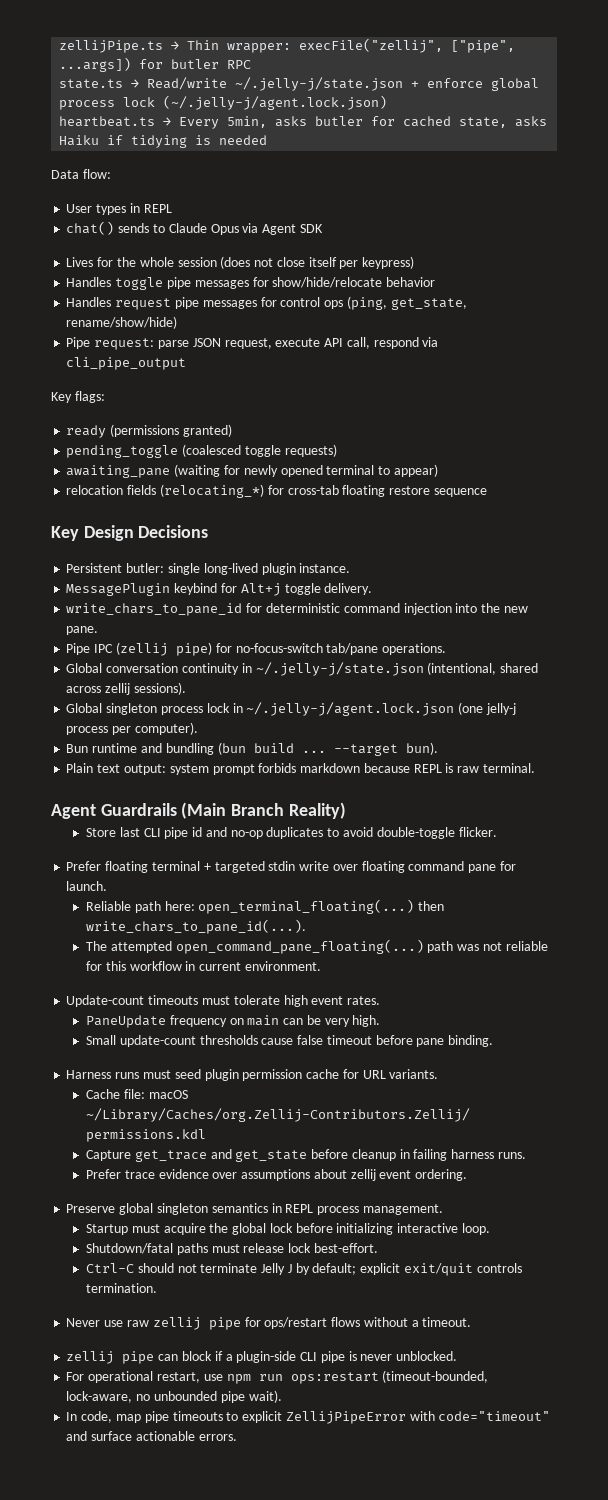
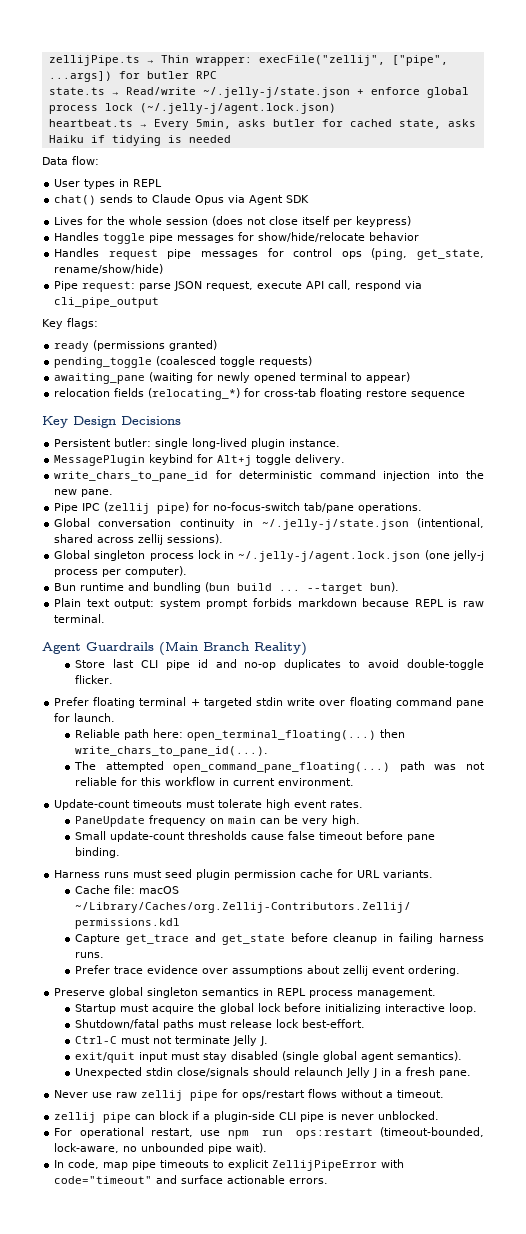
[137,1263,174,1273] should -> [121,1036,151,1044] must
[287,1263,522,1276] [85,1283,157,1293] J by default; explicit exit/quit controls termination. -> [260,1036,269,1046] [75,1051,463,1063] [75,1067,472,1078] J. // exit/quit input must stay disabled (single global agent semantics). // Unexpected stdin close/signals should relaunch Jelly J in a fresh pane.

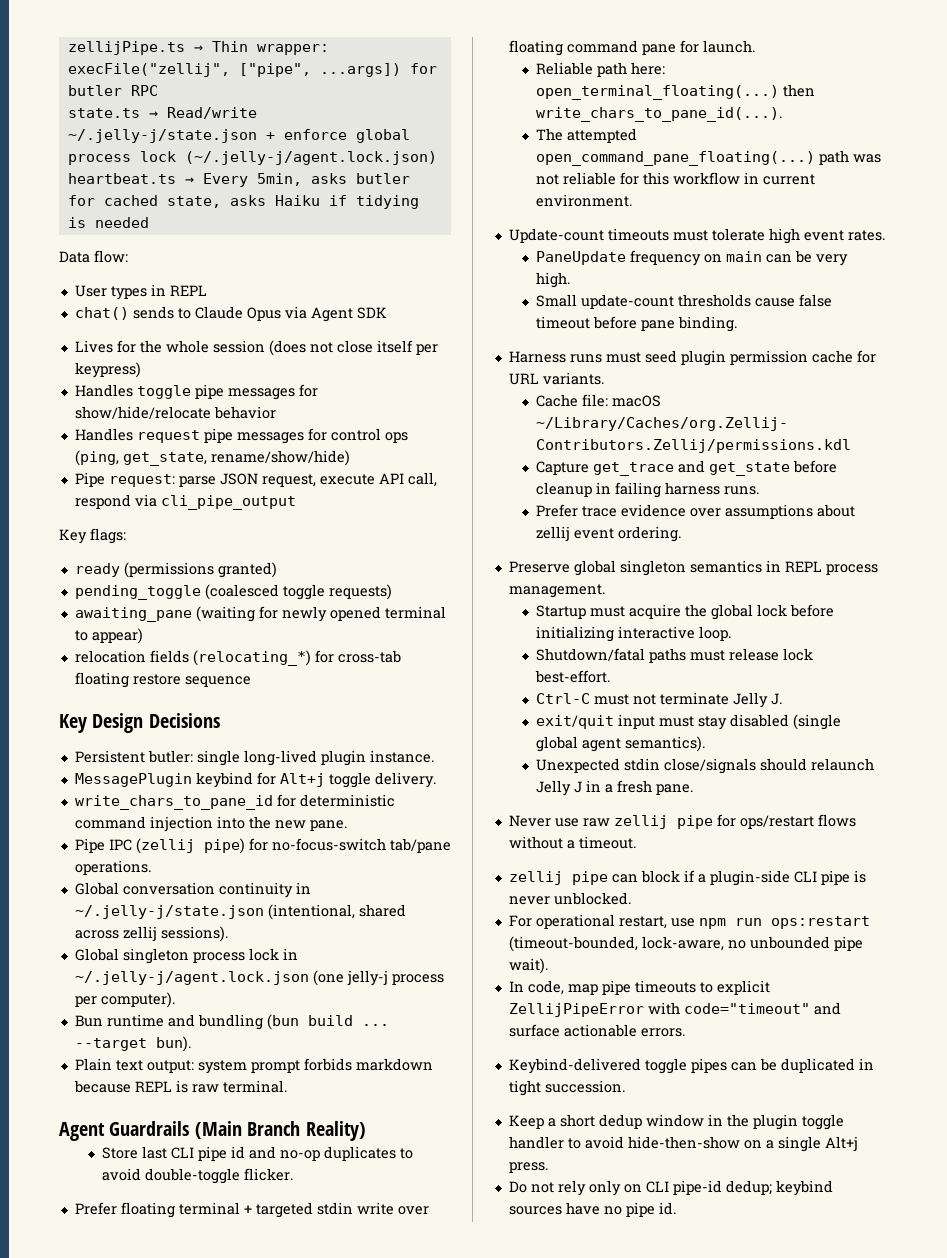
(329, 1181) none -> [508,1058,874,1074] [508,1080,625,1096] [508,1114,844,1130] [508,1136,858,1152] [508,1162,548,1173] [508,1180,833,1196] [508,1202,676,1217] // Keybind-delivered toggle pipes can be duplicated in tight succession. // Keep a short dedup window in the plugin toggle handler to avoid hide-then-show on a single Alt+j press. // Do not rely only on CLI pipe-id dedup; keybind sources have no pipe id.

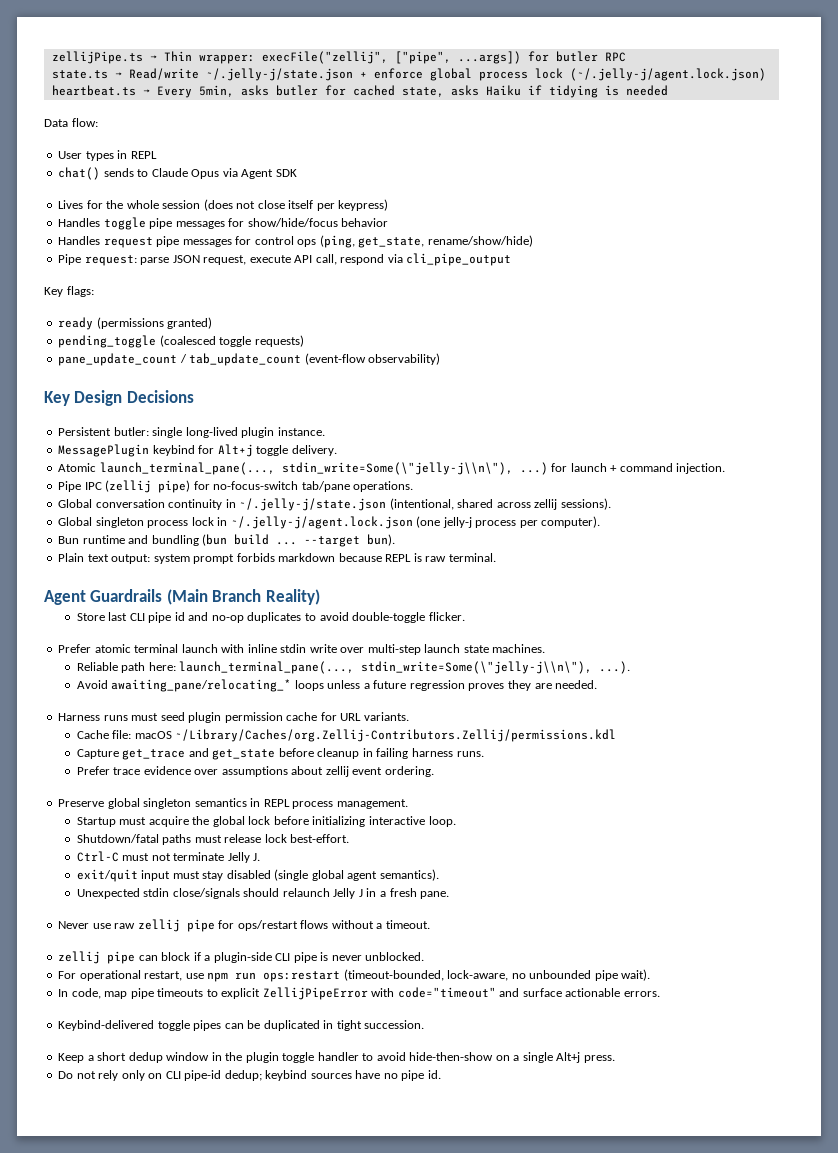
[74,406,211,419] show/hide/relocate -> [247,218,338,227] show/hide/focus
[74,606,446,622] [74,628,143,644] [74,650,401,666] [74,672,251,688] awaiting_pane (waiting for newly opened terminal to appear) // relocation fields (relocating_*) for cross-tab floating restore sequence -> [58,353,441,366] pane_update_count / tab_update_count (event-flow observability)
[74,794,395,810] [74,816,347,832] write_chars_to_pane_id for deterministic command injection into the new pane. -> [58,462,726,475] Atomic launch_terminal_pane(..., stdin_write=Some(\"jelly-j\\n\"), ...) for launch + command injection.
[120,1202,429,1218] [508,40,755,56] [536,62,666,77] [536,84,816,100] [536,107,783,122] [536,128,638,143] [536,150,882,166] [536,172,816,185] [536,194,633,207] [508,228,885,244] [536,250,849,266] [536,272,571,288] [536,294,833,309] [536,316,738,332] floating terminal + targeted stdin write over floating command pane for launch. // Reliable path here: open_terminal_floating(...) then write_chars_to_pane_id(...). // The attempted open_command_pane_floating(...) path was not reliable for this workflow in current environment. // Update-count timeouts must tolerate high event rates. // PaneUpdate frequency on main can be very high. // Small update-count thresholds cause false timeout before pane binding. -> [94,644,546,655] [76,661,631,674] [76,679,598,692] atomic terminal launch with inline stdin write over multi-step launch state machines. // Reliable path here: launch_terminal_pane(..., stdin_write=Some(\"jelly-j\\n\"), ...). // Avoid awaiting_pane/relocating_* loops unless a future regression proves they are needed.

